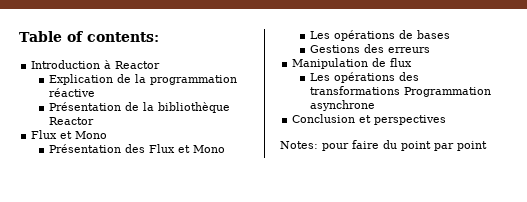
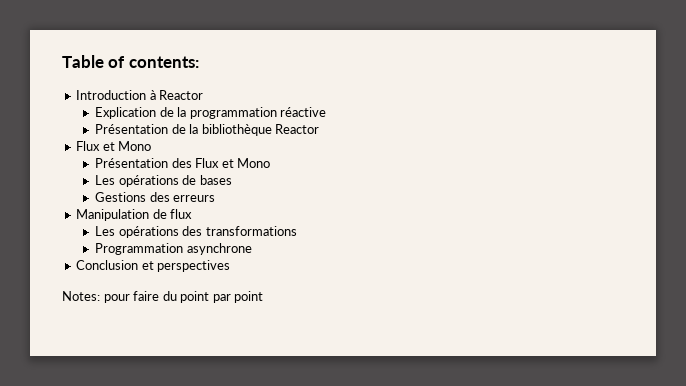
(400, 90) none -> (297, 231) //

